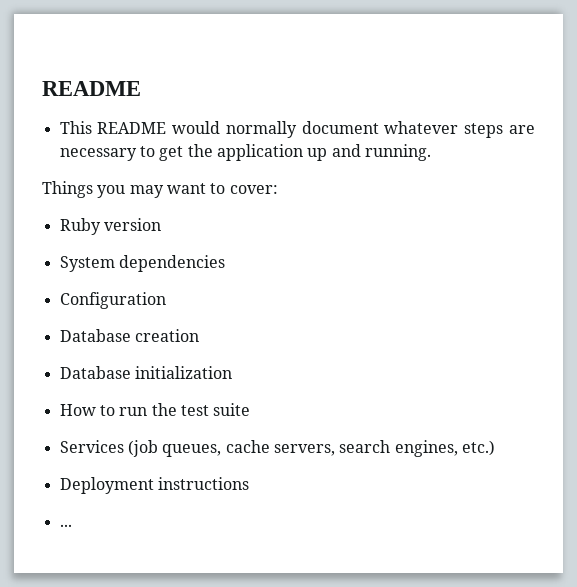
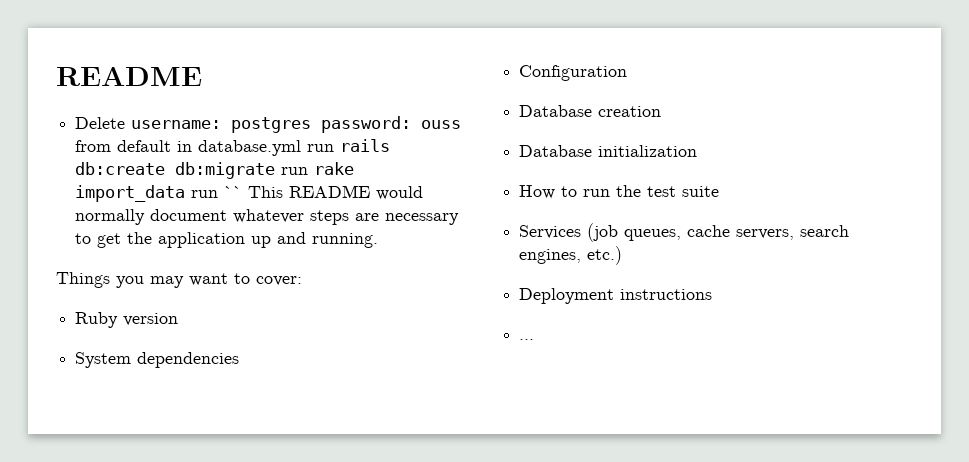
(141, 88) none -> [75,116,462,133] [75,139,391,156] [75,162,355,179] [75,185,243,202] Delete username: postgres password: ouss from default in database.yml run rails db:create db:migrate run rake import_data run ``

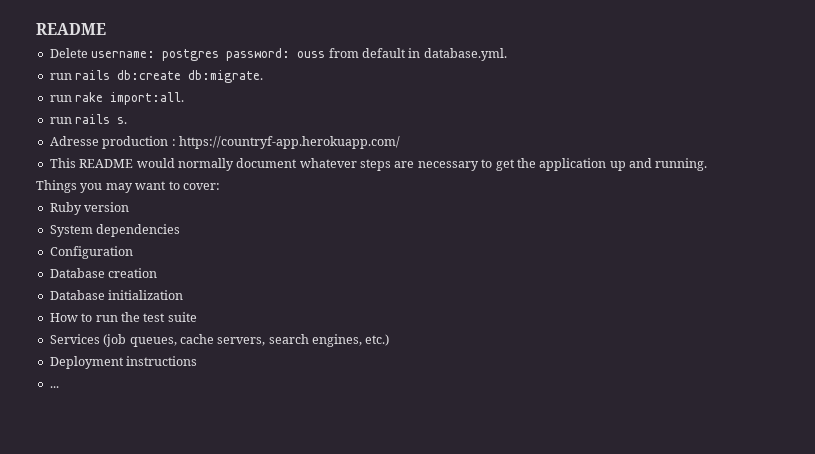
[198,140,302,156] database.yml -> [423,48,507,61] database.yml. //
[175,162,276,179] db:migrate -> [188,70,264,83] db:migrate. //
[75,185,243,202] import_data run `` -> [110,92,185,105] [49,114,128,124] [49,136,400,149] import:all. // run rails s. // Adresse production : https://countryf-app.herokuapp.com/ //

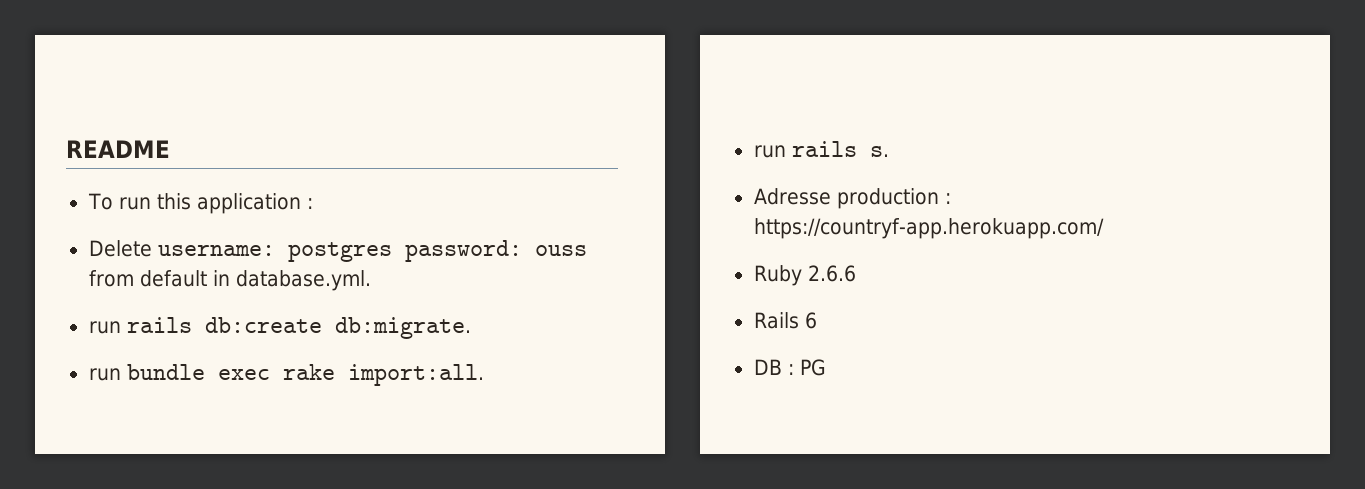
[36,23,106,35] README -> [66,140,170,158] [87,193,313,214] README // To run this application :
(72, 98) none -> [126,364,270,380] bundle exec
[49,158,708,171] [36,180,220,193] [49,202,130,215] [49,224,181,237] [49,246,133,259] [49,268,158,278] [49,290,184,300] [49,312,197,322] [49,334,390,347] [49,356,198,369] [49,386,59,388] This README would normally document whatever steps are necessary to get the application up and running. // Things you may want to cover: // Ruby version // System dependencies // Configuration // Database creation // Database initialization // How to run the test suite // Services (job queues, cache servers, search engines, etc.) // Deployment instructions // ... -> [753,265,856,286] [753,312,817,329] [753,359,826,376] Ruby 2.6.6 // Rails 6 // DB : PG

